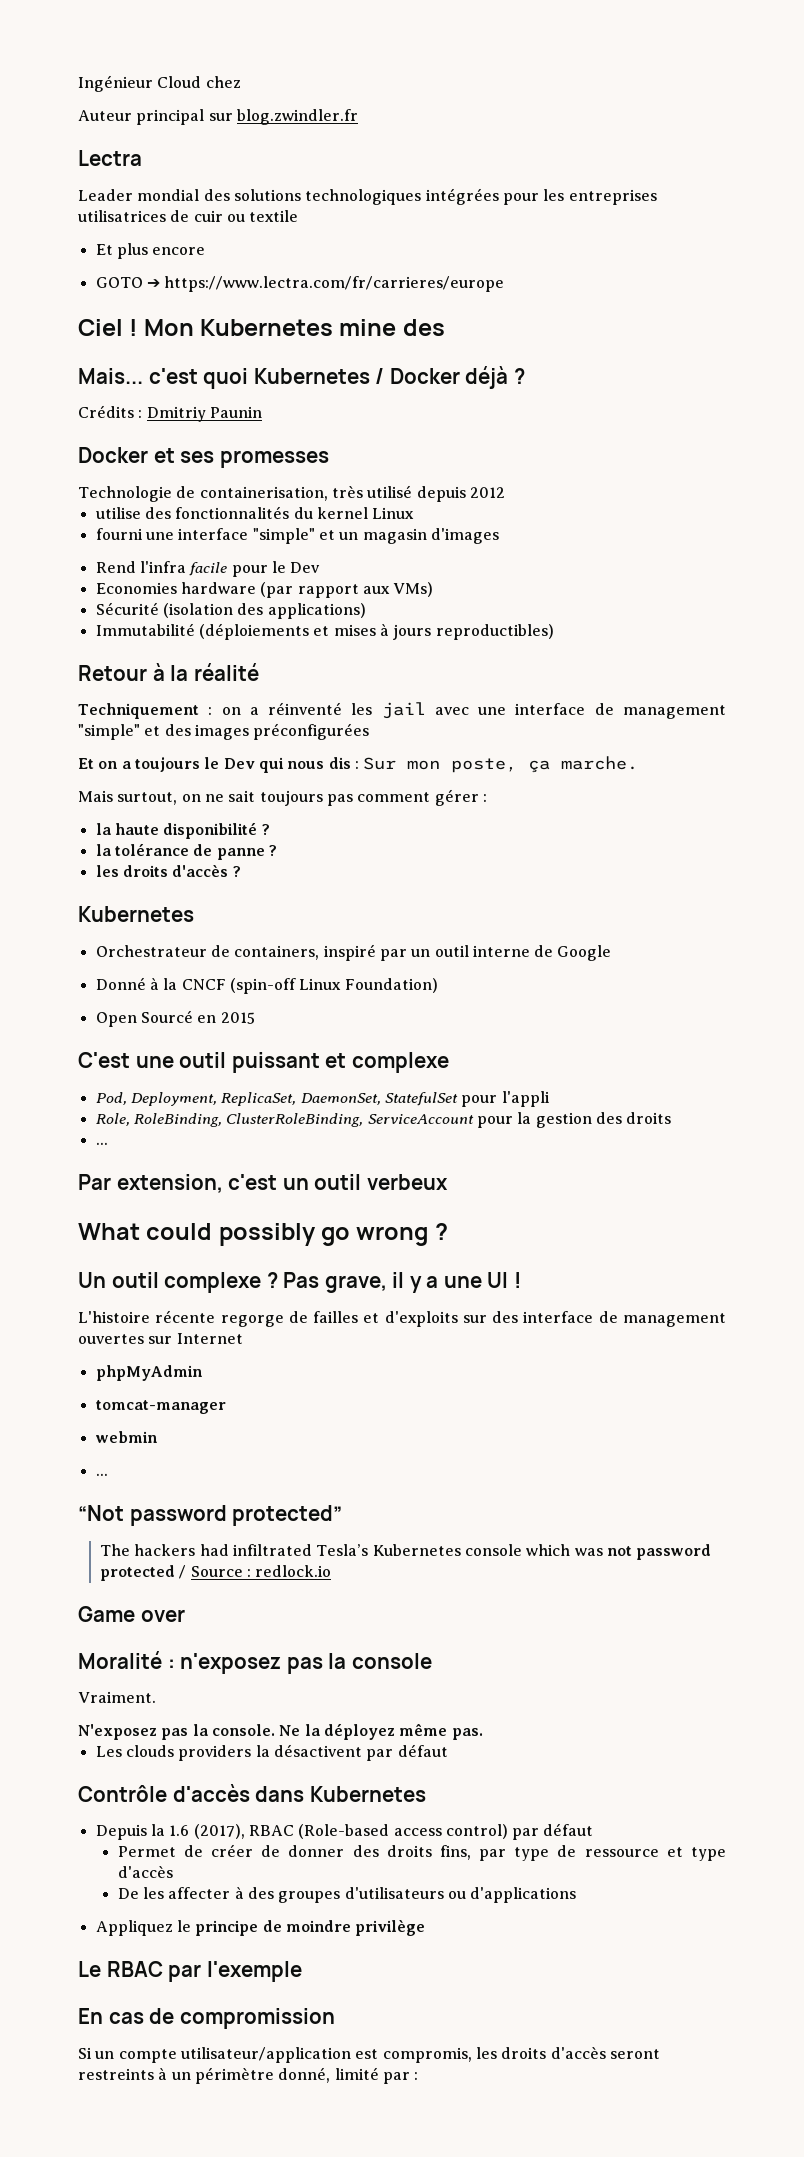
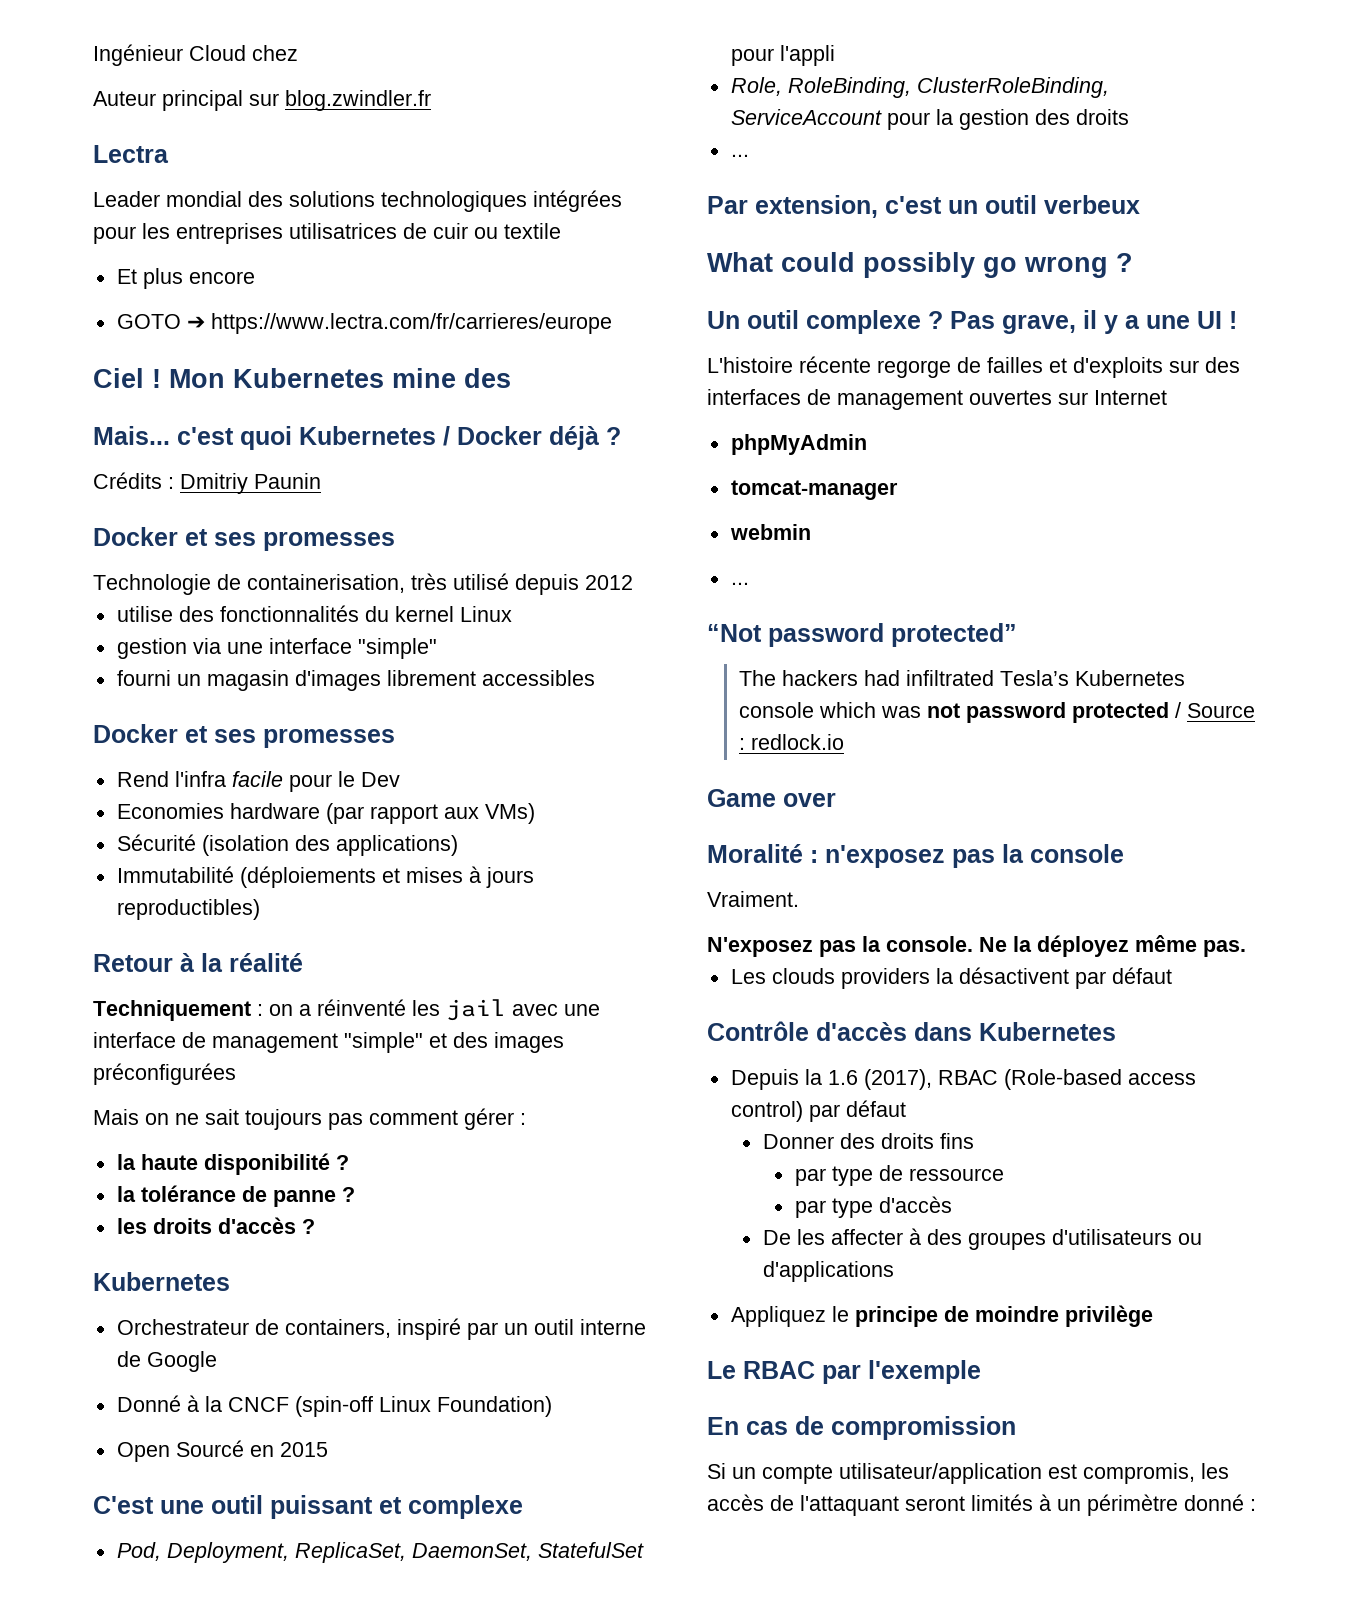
[95,528,143,540] fourni -> [116,638,221,659] gestion via
[318,530,335,540] et -> [116,670,171,686] // fourni
(499, 536) none -> [386,670,595,686] [93,724,395,748] librement accessibles // Docker et ses promesses
[78,756,639,773] // Et on a toujours le Dev qui nous dis : Sur mon poste, ça marche. -> (236, 1074) none
[117,792,178,805] surtout, -> (139, 1117) none
[523,1311,594,1323] interface -> [707,389,801,405] interfaces
[117,1844,471,1860] Permet de créer de donner des droits fins, -> [762,1133,974,1149] Donner des droits fins //
[666,1847,683,1857] et -> [794,1200,826,1218] // par
[501,2047,660,2059] [78,2067,410,2084] droits d'accès seront restreints à un périmètre donné, limité par -> [707,1494,1244,1516] accès de l'attaquant seront limités à un périmètre donné

